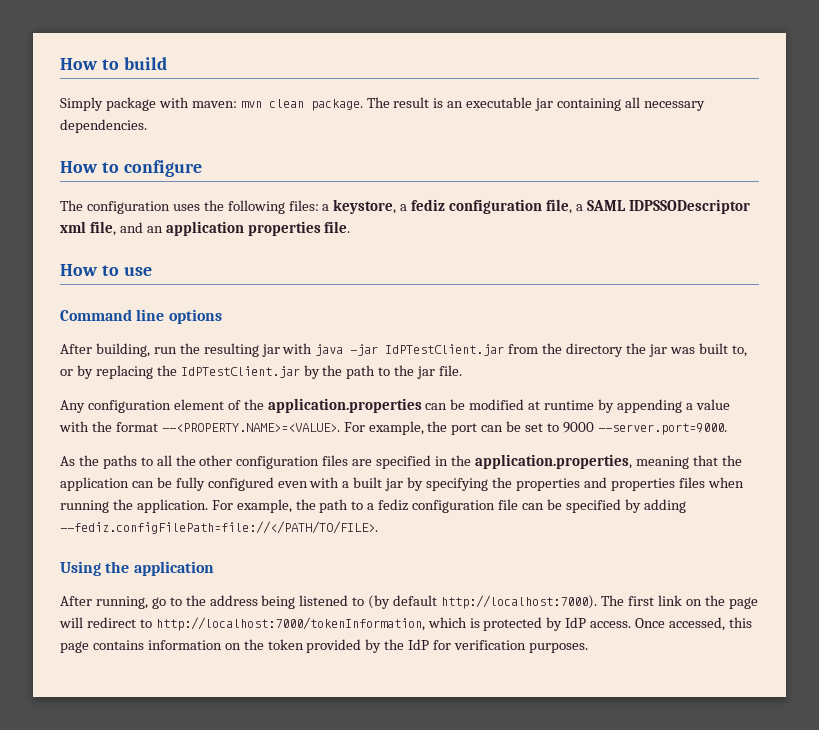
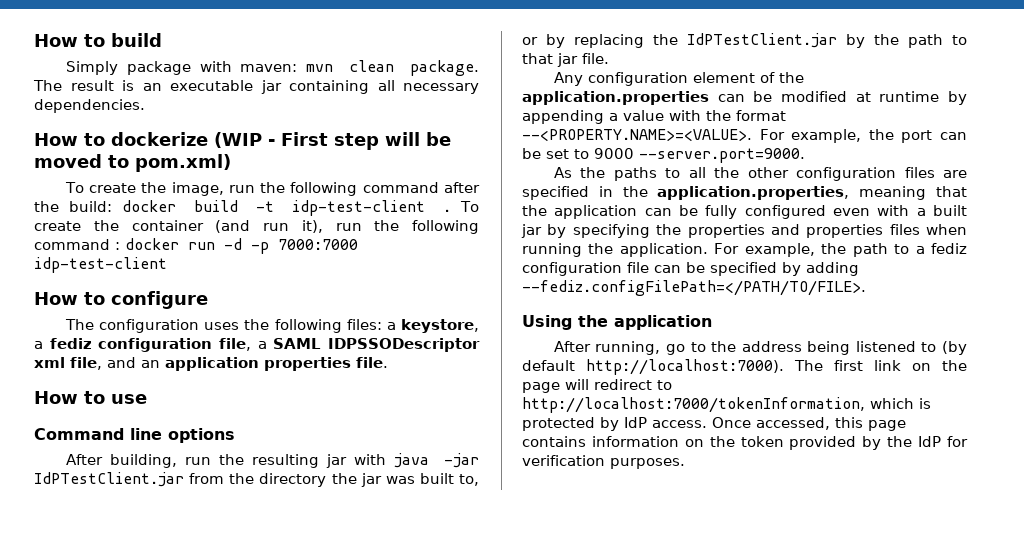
(147, 126) none -> [34,132,451,150] [34,154,231,172] [64,182,481,196] [34,200,480,216] [34,220,479,234] [34,238,358,254] [34,257,167,273] // How to dockerize (WIP - First step will be moved to pom.xml) // To create the image, run the following command after the build: docker build -t idp-test-client . To create the container (and run it), run the following command : docker run -d -p 7000:7000 idp-test-client
[394,365,415,376] the -> [522,53,553,64] that
[60,521,378,534] --fediz.configFilePath=file://</PATH/TO/FILE>. -> [522,280,866,296] --fediz.configFilePath=</PATH/TO/FILE>.

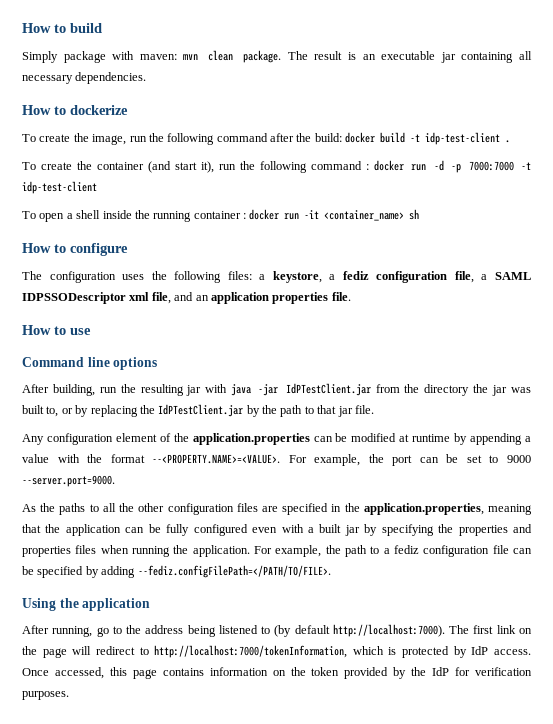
[214,132,451,150] [34,154,231,172] (WIP - First step will be moved to pom.xml) -> (128, 110) none
(452, 210) none -> (511, 141) //
[263,223,289,231] run -> [174,162,197,170] start
[34,257,167,273] idp-test-client -> [521,162,531,170] [22,181,97,194] [22,209,420,222] -t idp-test-client // To open a shell inside the running container : docker run -it <container_name> sh

